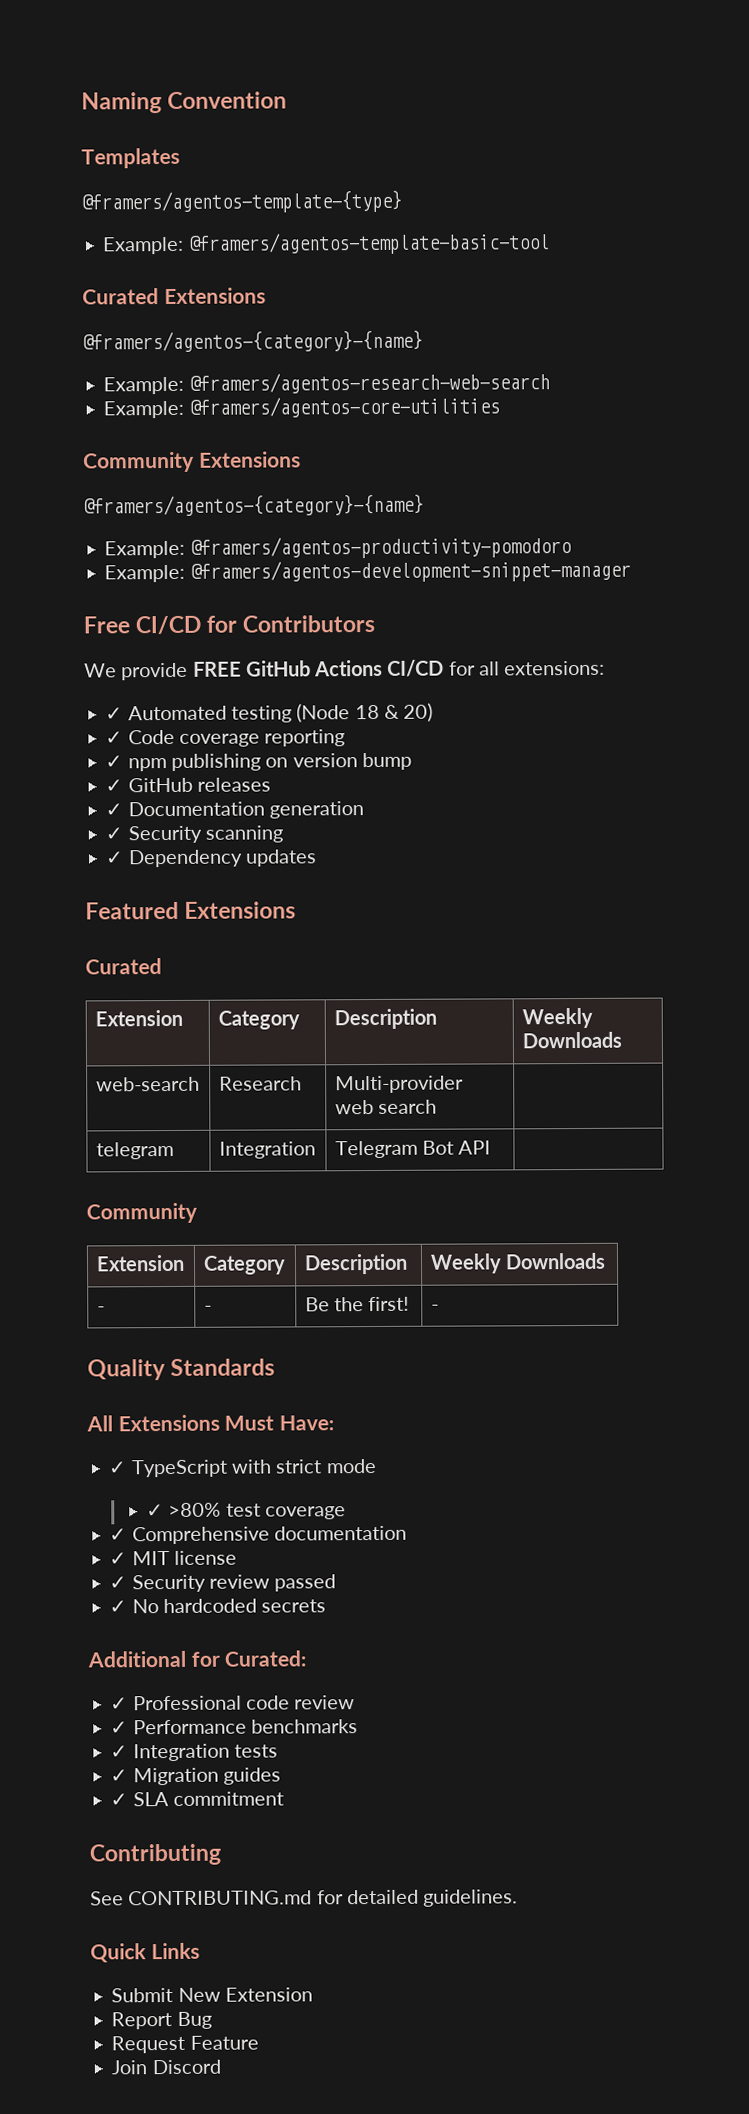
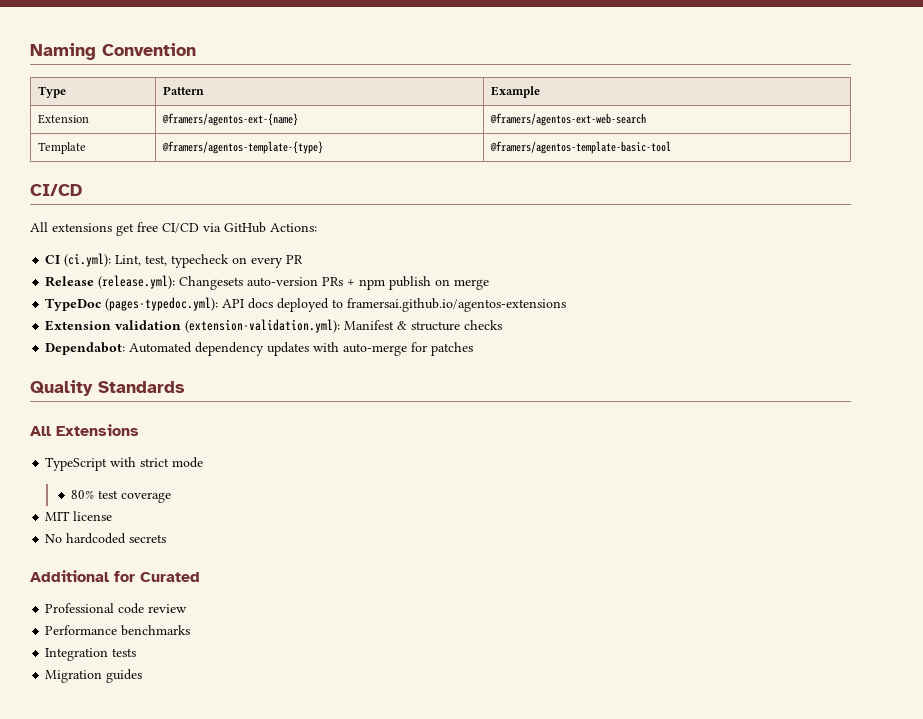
[81,147,180,169] [81,189,402,214] [102,232,550,255] [82,287,266,305] [82,329,423,353] [103,372,550,395] [103,396,500,419] [83,451,301,473] [83,493,424,517] [104,536,572,559] [104,559,631,583] [83,614,376,635] [84,659,606,681] [105,702,434,723] [105,729,346,747] [105,752,412,772] [105,777,271,793] [105,801,364,819] [105,825,283,844] [105,849,317,868] [85,901,297,920] [85,958,162,975] [94,1009,183,1027] [217,1010,300,1030] [333,1008,437,1030] [521,1007,593,1029] [521,1031,622,1049] [95,1076,200,1092] [218,1076,302,1091] [334,1075,464,1094] [334,1099,437,1115] [95,1141,174,1160] [218,1141,316,1159] [334,1140,492,1159] [86,1202,198,1224] [95,1254,185,1272] [202,1255,286,1275] [303,1253,408,1275] [429,1252,606,1274] [96,1306,105,1313] [203,1305,212,1312] [304,1296,410,1312] [430,1304,439,1311] // Templates // @framers/agentos-template-{type} // Example: @framers/agentos-template-basic-tool // Curated Extensions // @framers/agentos-{category}-{name} // Example: @framers/agentos-research-web-search // Example: @framers/agentos-core-utilities // Community Extensions // @framers/agentos-{category}-{name} // Example: @framers/agentos-productivity-pomodoro // Example: @framers/agentos-development-snippet-manager // Free CI/CD for Contributors // We provide FREE GitHub Actions CI/CD for all extensions: // ✓ Automated testing (Node 18 & 20) // ✓ Code coverage reporting // ✓ npm publishing on version bump // ✓ GitHub releases // ✓ Documentation generation // ✓ Security scanning // ✓ Dependency updates // Featured Extensions // Curated // Extension | Category | Description | Weekly Downloads // web-search | Research | Multi-provider web search | // telegram | Integration | Telegram Bot API | // Community // Extension | Category | Description | Weekly Downloads // - | - | Be the first! | - -> [37,86,66,98] [162,86,204,95] [490,86,540,98] [37,114,89,124] [161,113,298,126] [489,113,646,126] [37,142,86,154] [161,141,323,154] [489,141,671,154] [30,184,82,196] [30,222,317,236] [45,253,304,268] [45,275,490,290] [45,297,567,312] [45,319,503,333] [45,342,474,356] // Type | Pattern | Example // Extension | @framers/agentos-ext-{name} | @framers/agentos-ext-web-search // Template | @framers/agentos-template-{type} | @framers/agentos-template-basic-tool // CI/CD // All extensions get free CI/CD via GitHub Actions: // CI (ci.yml): Lint, test, typecheck on every PR // Release (release.yml): Changesets auto-version PRs + npm publish on merge // TypeDoc (pages-typedoc.yml): API docs deployed to framersai.github.io/agentos-extensions // Extension validation (extension-validation.yml): Manifest & structure checks // Dependabot: Automated dependency updates with auto-merge for patches
[224,1415,335,1431] [108,1461,128,1475] Must Have: // ✓ -> (139, 430) //
[146,1502,222,1518] ✓ >80% -> [71,490,95,499] 80%
[109,1525,407,1545] [109,1550,237,1566] [109,1574,337,1593] [109,1600,128,1614] ✓ Comprehensive documentation // ✓ MIT license // ✓ Security review passed // ✓ -> [45,511,113,521] MIT license //
[224,1650,307,1667] [110,1697,129,1711] Curated: // ✓ -> [140,572,200,582] Curated //
[110,1721,129,1735] ✓ -> (188, 608) none
[110,1745,129,1759] ✓ -> (191, 630) none
[110,1769,129,1783] ✓ -> (137, 652) none
[110,1791,284,1807] [89,1843,221,1866] [90,1889,519,1907] [90,1942,200,1963] [111,1987,313,2003] [111,2011,212,2030] [111,2035,259,2054] [111,2059,221,2075] // ✓ SLA commitment // Contributing // See CONTRIBUTING.md for detailed guidelines. // Quick Links // Submit New Extension // Report Bug // Request Feature // Join Discord -> (143, 676) none

